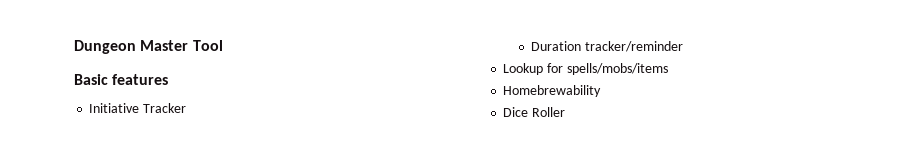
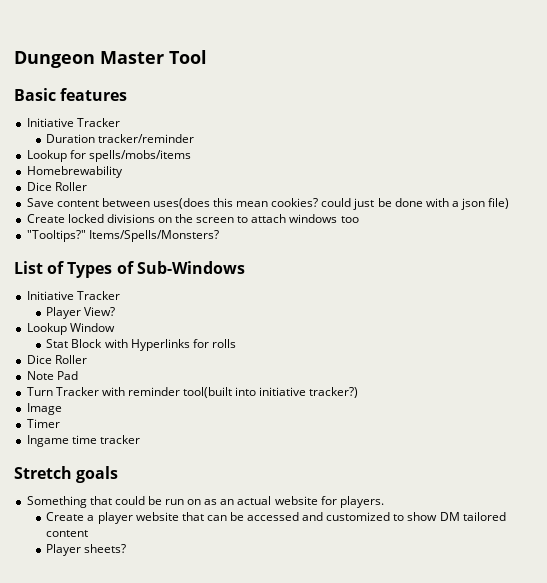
(566, 112) none -> [26,198,510,210] [26,214,359,223] [26,230,219,242] [14,261,245,278] [26,291,120,300] [46,307,116,319] [26,323,115,335] [46,339,236,351] [26,355,87,364] [26,371,78,380] [26,387,359,398] [26,403,62,415] [26,419,60,428] [26,435,140,447] [14,466,119,483] [26,496,384,508] [46,512,506,524] [46,530,89,537] [46,544,127,556] // Save content between uses(does this mean cookies? could just be done with a json file) // Create locked divisions on the screen to attach windows too // "Tooltips?" Items/Spells/Monsters? // List of Types of Sub-Windows // Initiative Tracker // Player View? // Lookup Window // Stat Block with Hyperlinks for rolls // Dice Roller // Note Pad // Turn Tracker with reminder tool(built into initiative tracker?) // Image // Timer // Ingame time tracker // Stretch goals // Something that could be run on as an actual website for players. // Create a player website that can be accessed and customized to show DM tailored content // Player sheets?

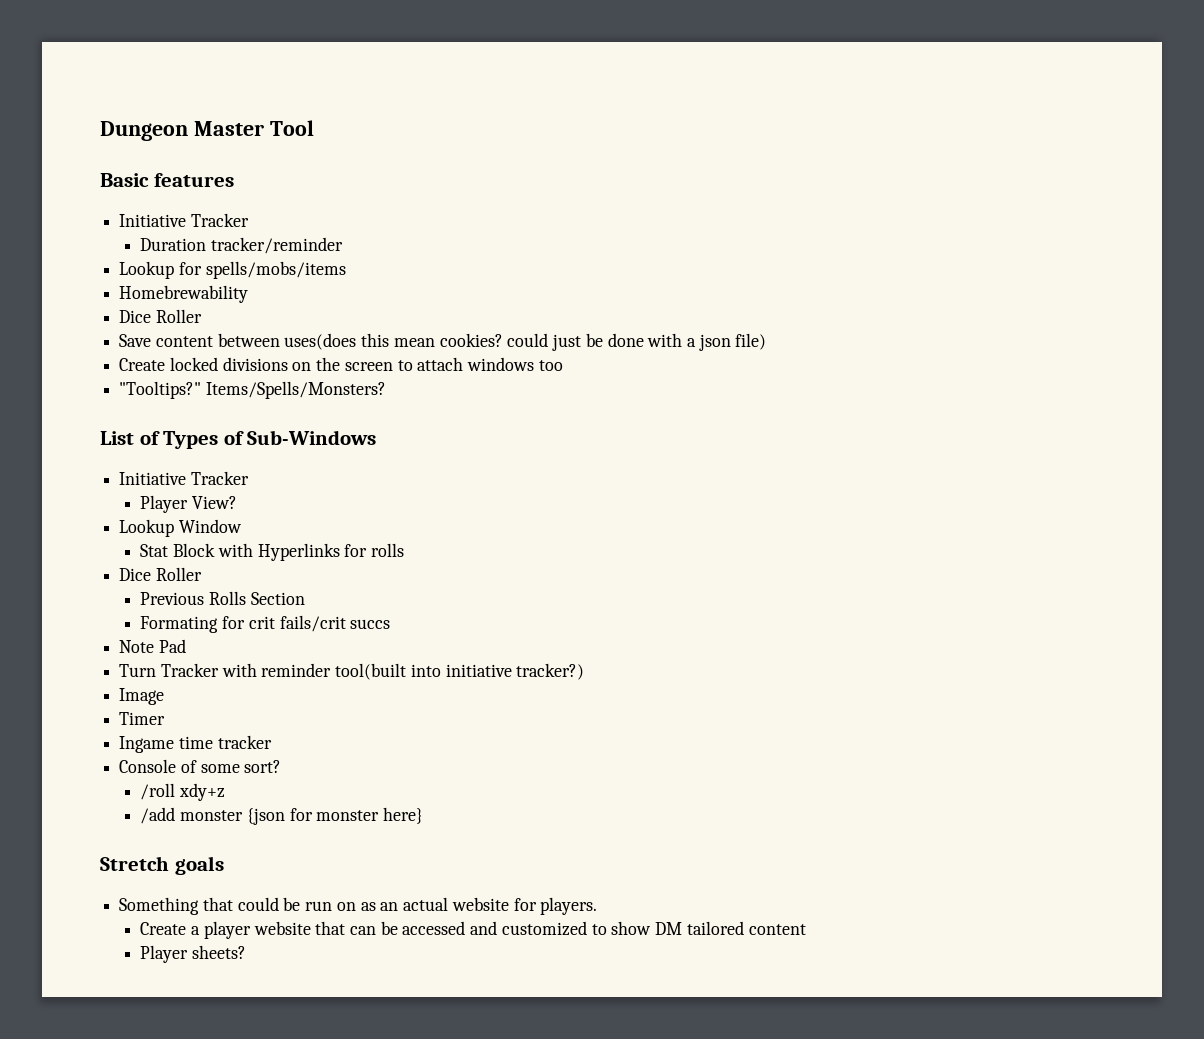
(87, 359) none -> [140,591,305,605] [140,615,391,633] // Previous Rolls Section // Formating for crit fails/crit succs
(140, 439) none -> [119,759,282,773] [140,783,226,801] [140,807,424,825] // Console of some sort? // /roll xdy+z // /add monster {json for monster here}

